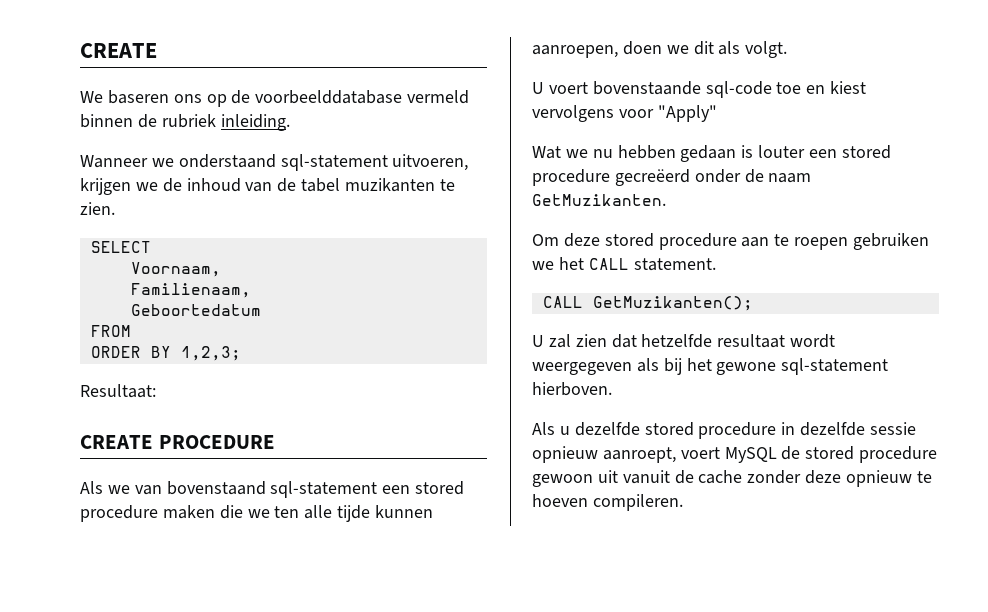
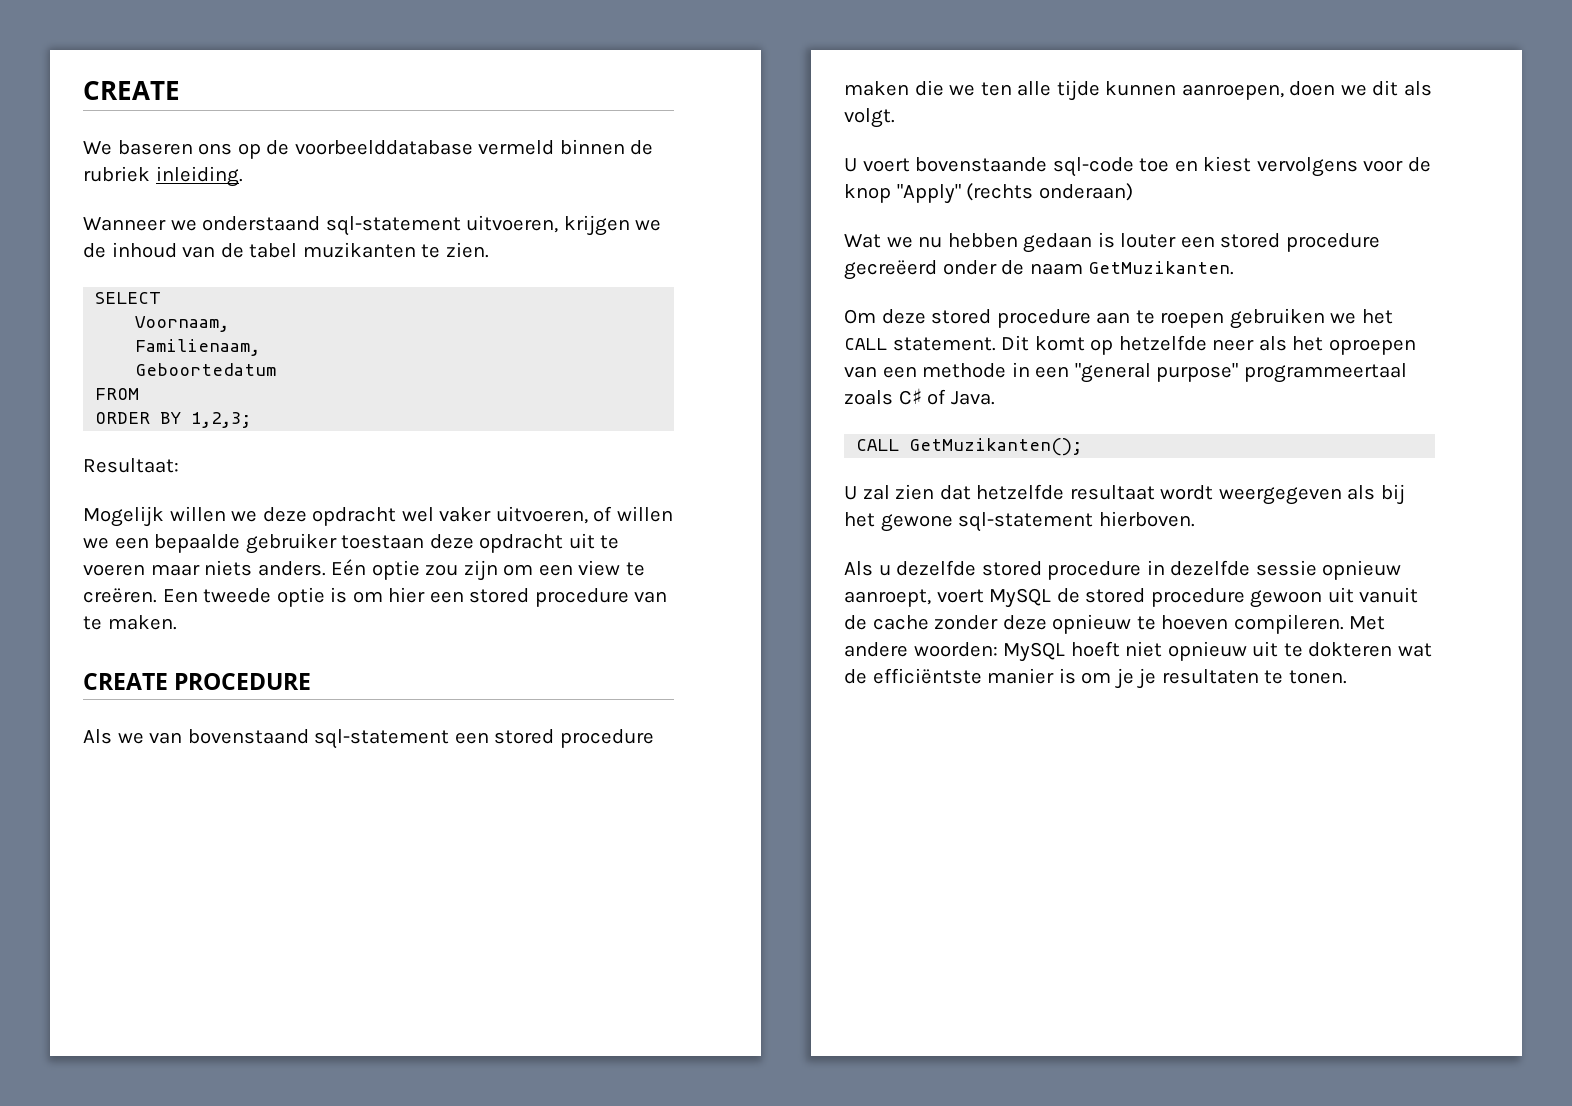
(156, 391) none -> [83,506,673,527] [83,533,620,554] [83,559,645,581] [83,587,668,607] [83,615,177,630] // Mogelijk willen we deze opdracht wel vaker uitvoeren, of willen we een bepaalde gebruiker toestaan deze opdracht uit te voeren maar niets anders. Eén optie zou zijn om een view te creëren. Een tweede optie is om hier een stored procedure van te maken.
(654, 113) none -> [1407,157,1431,172] [844,184,891,203] de knop
(717, 113) none -> [966,183,1133,201] (rechts onderaan)
(716, 264) none -> [1001,335,1416,355] [844,362,1407,383] [844,388,995,405] Dit komt op hetzelfde neer als het oproepen van een methode in een "general purpose" programmeertaal zoals C♯ of Java.
(683, 502) none -> [1349,616,1386,630] [844,641,1432,662] [844,668,1347,689] Met andere woorden: MySQL hoeft niet opnieuw uit te dokteren wat de efficiëntste manier is om je je resultaten te tonen.

